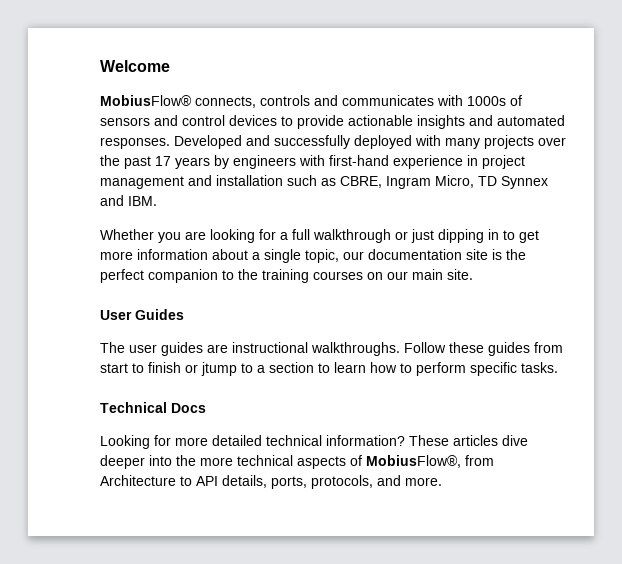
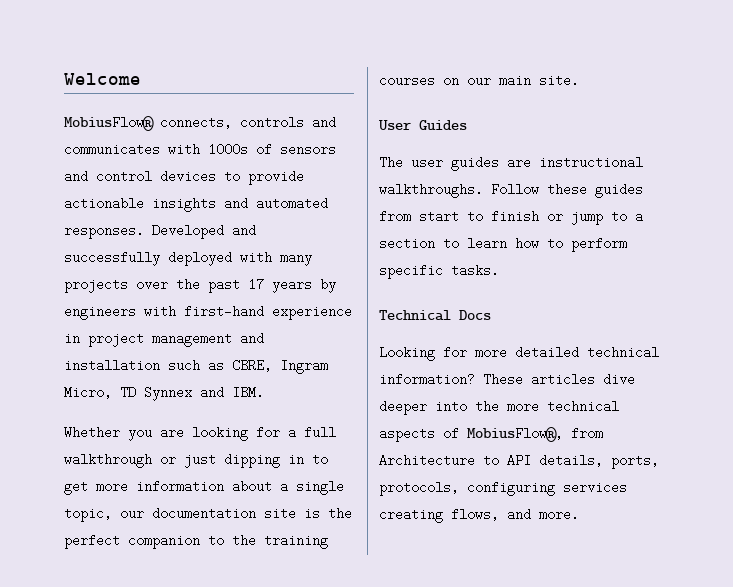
[201,362,237,376] jtump -> [571,212,603,225] jump
(373, 482) none -> [467,481,627,496] [379,508,499,523] configuring services creating flows,

